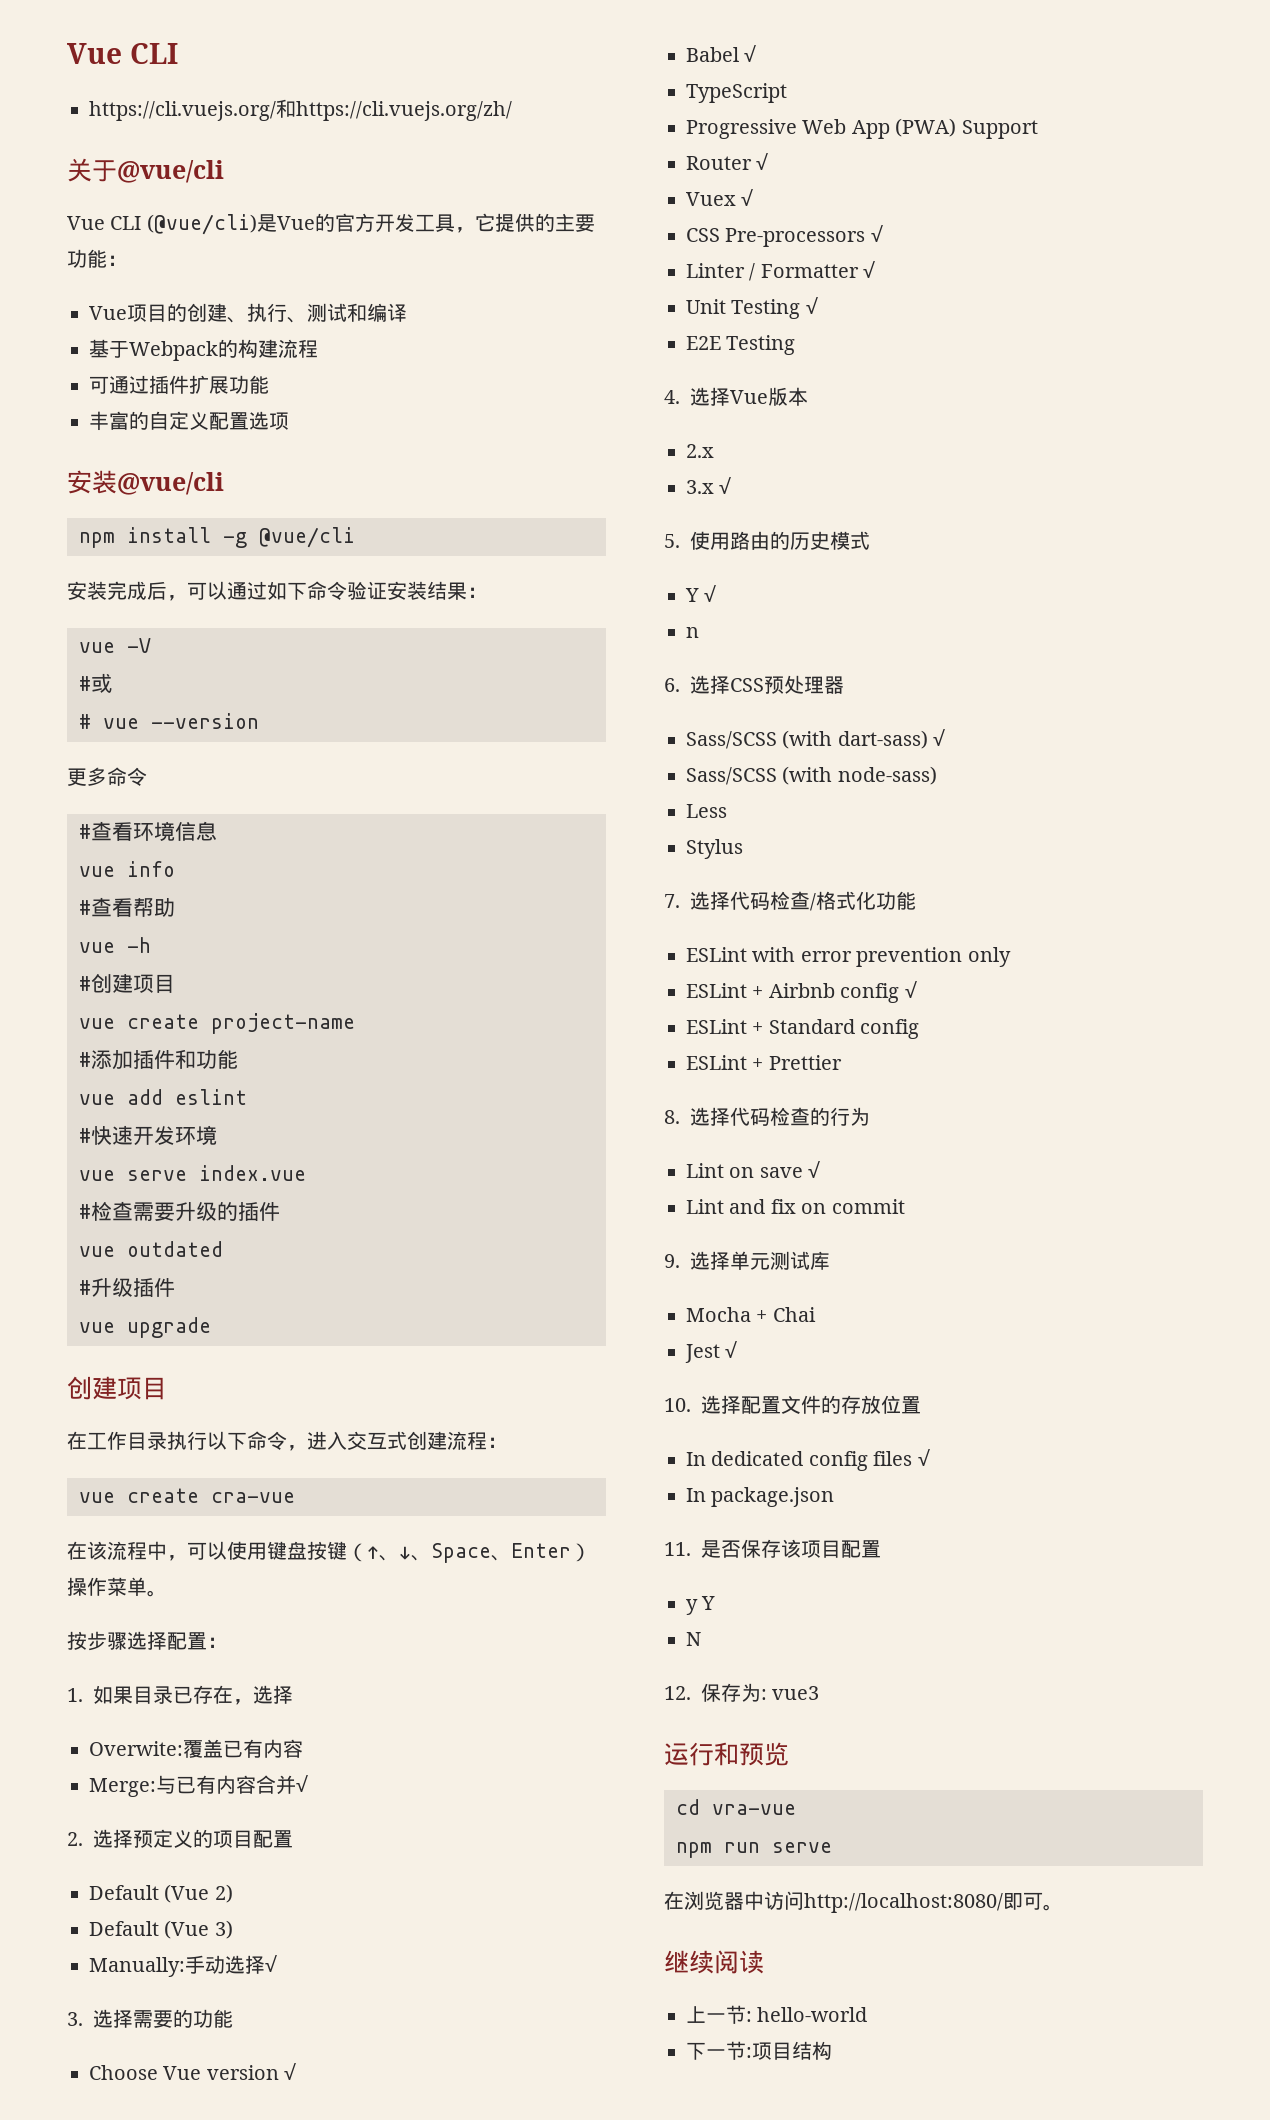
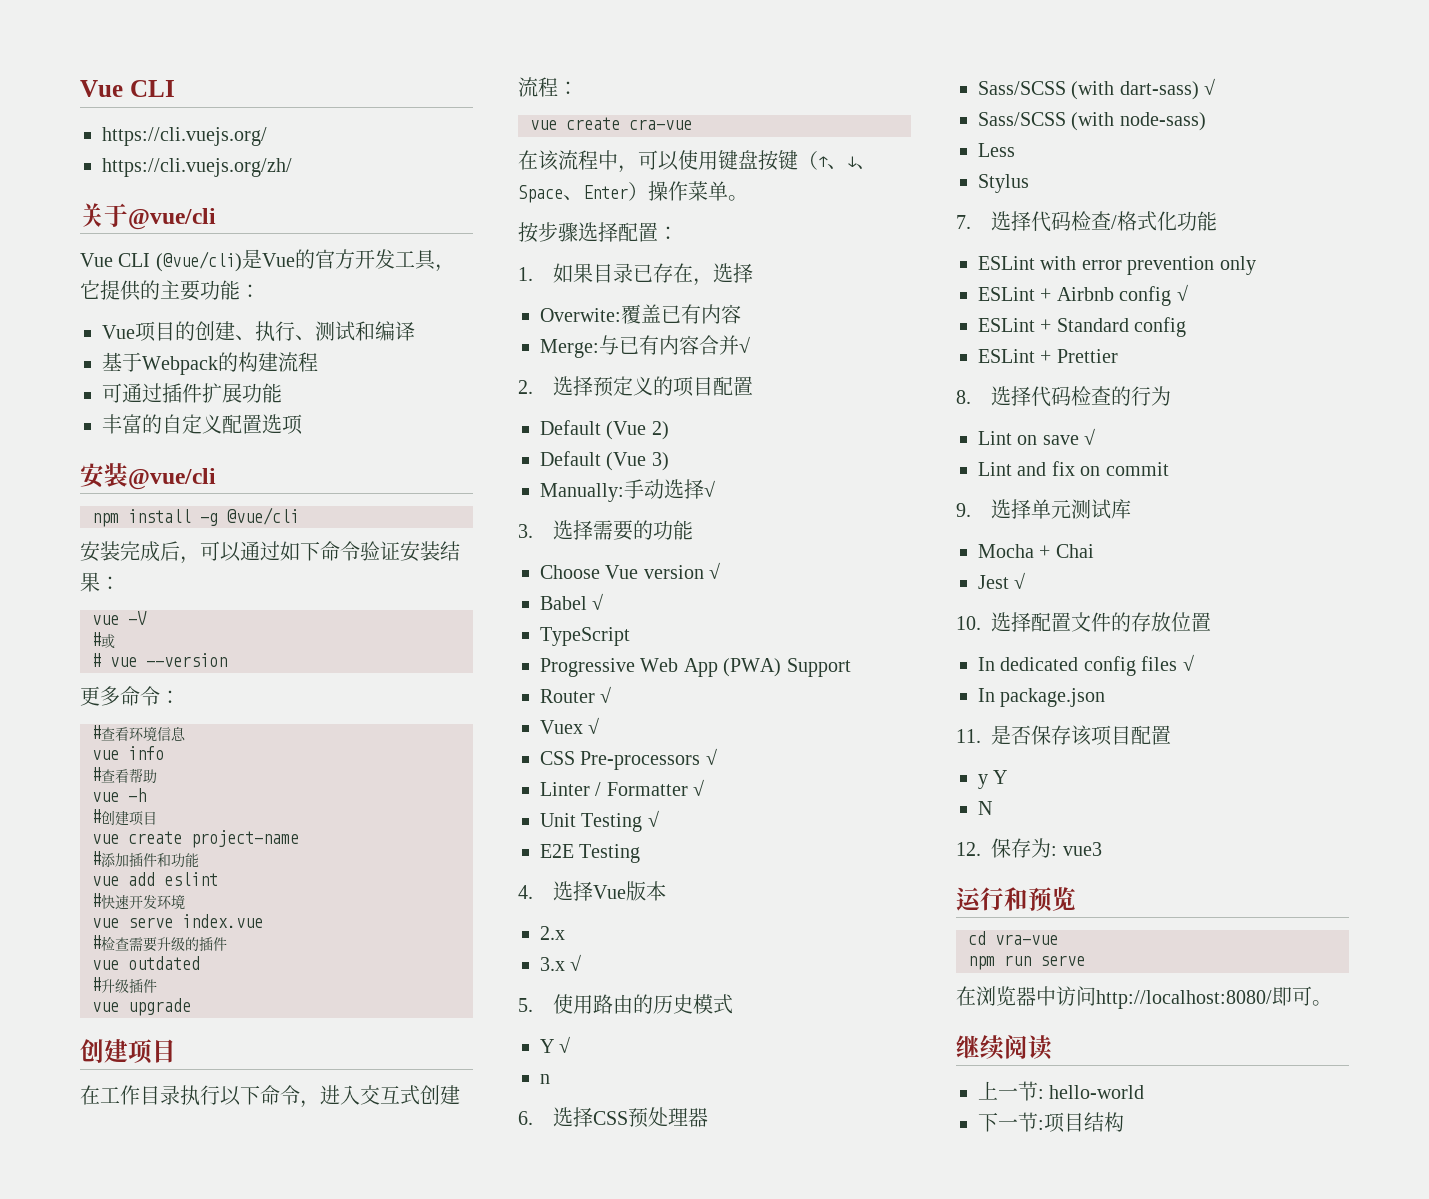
[276,99,296,118] 和 -> (267, 136) //
(147, 776) none -> [160,690,180,704] ：

